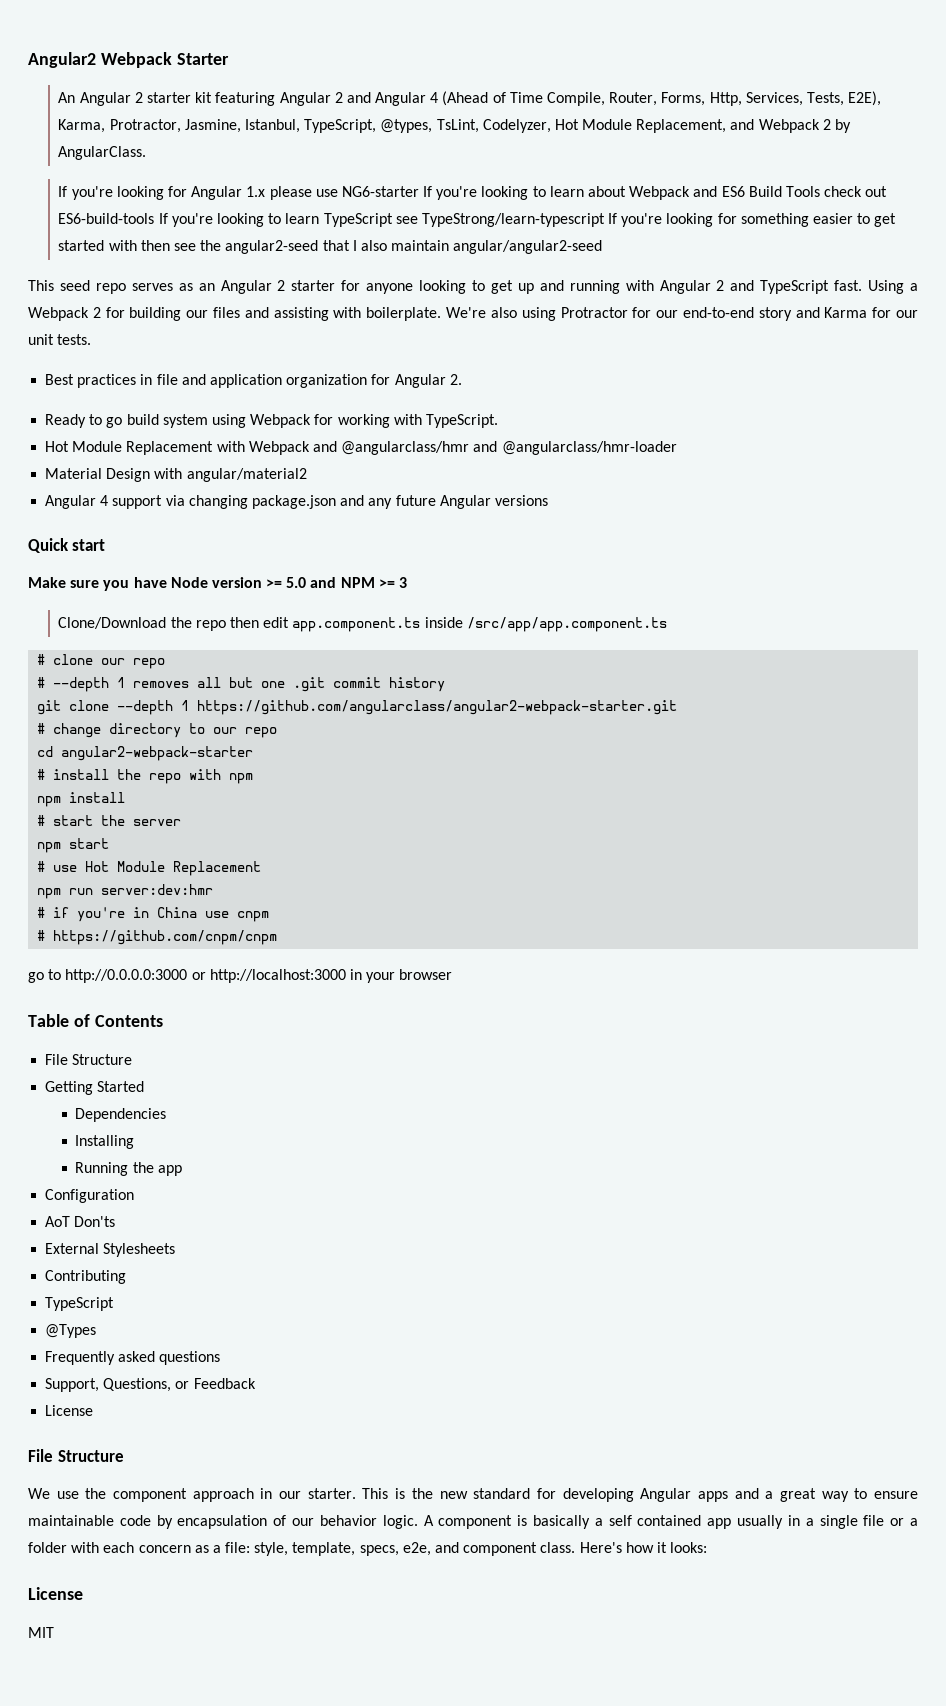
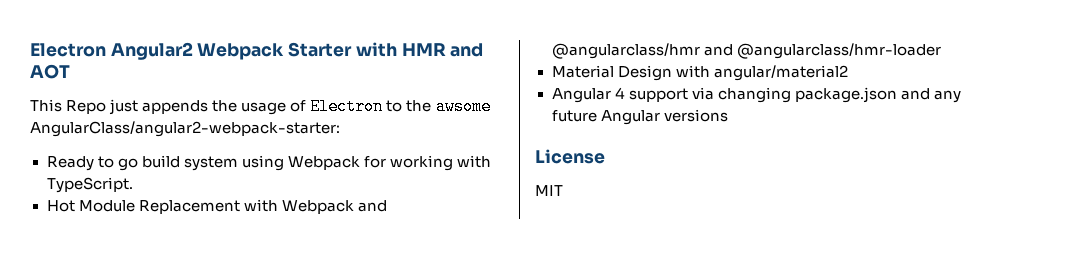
(28, 60) none -> [30,43,106,57] Electron
[58,91,882,106] [58,119,851,133] [58,146,147,160] [58,186,888,200] [58,213,897,227] [58,240,603,254] [28,280,918,294] [28,307,919,321] [28,334,92,345] [45,374,462,388] // An Angular 2 starter kit featuring Angular 2 and Angular 4 (Ahead of Time Compile, Router, Forms, Http, Services, Tests, E2E), Karma, Protractor, Jasmine, Istanbul, TypeScript, @types, TsLint, Codelyzer, Hot Module Replacement, and Webpack 2 by AngularClass. // If you're looking for Angular 1.x please use NG6-starter If you're looking to learn about Webpack and ES6 Build Tools check out ES6-build-tools If you're looking to learn TypeScript see TypeStrong/learn-typescript If you're looking for something easier to get started with then see the angular2-seed that I also maintain angular/angular2-seed // This seed repo serves as an Angular 2 starter for anyone looking to get up and running with Angular 2 and TypeScript fast. Using a Webpack 2 for building our files and assisting with boilerplate. We're also using Protractor for our end-to-end story and Karma for our unit tests. // Best practices in file and application organization for Angular 2. -> [355,42,484,57] [30,64,70,79] [30,98,491,115] [30,121,340,137] with HMR and AOT // This Repo just appends the usage of Electron to the awsome AngularClass/angular2-webpack-starter:
[28,538,106,553] [28,577,408,591] [58,617,667,632] [37,654,166,669] [37,677,446,692] [37,700,678,715] [37,723,278,738] [37,746,254,761] [37,769,254,784] [37,792,126,807] [37,815,182,826] [37,838,110,853] [37,861,262,876] [37,884,214,899] [37,907,270,922] [37,930,278,945] [28,969,453,983] [28,1014,163,1027] [45,1054,133,1065] [45,1081,145,1095] [75,1108,167,1122] [75,1135,135,1149] [75,1162,182,1176] [45,1189,135,1203] [45,1216,116,1227] [45,1243,176,1257] [45,1270,127,1284] [45,1297,115,1311] [45,1324,97,1338] [45,1351,221,1365] [45,1378,256,1392] [45,1405,94,1416] [28,1449,124,1462] [28,1488,918,1502] [28,1515,919,1529] [28,1542,708,1556] // Quick start // Make sure you have Node version >= 5.0 and NPM >= 3 // Clone/Download the repo then edit app.component.ts inside /src/app/app.component.ts // # clone our repo // # --depth 1 removes all but one .git commit history // git clone --depth 1 https://github.com/angularclass/angular2-webpack-starter.git // # change directory to our repo // cd angular2-webpack-starter // # install the repo with npm // npm install // # start the server // npm start // # use Hot Module Replacement // npm run server:dev:hmr // # if you're in China use cnpm // # https://github.com/cnpm/cnpm // go to http://0.0.0.0:3000 or http://localhost:3000 in your browser // Table of Contents // File Structure // Getting Started // Dependencies // Installing // Running the app // Configuration // AoT Don'ts // External Stylesheets // Contributing // TypeScript // @Types // Frequently asked questions // Support, Questions, or Feedback // License // File Structure // We use the component approach in our starter. This is the new standard for developing Angular apps and a great way to ensure maintainable code by encapsulation of our behavior logic. A component is basically a self contained app usually in a single file or a folder with each concern as a file: style, template, specs, e2e, and component class. Here's how it looks: -> (728, 115) none

